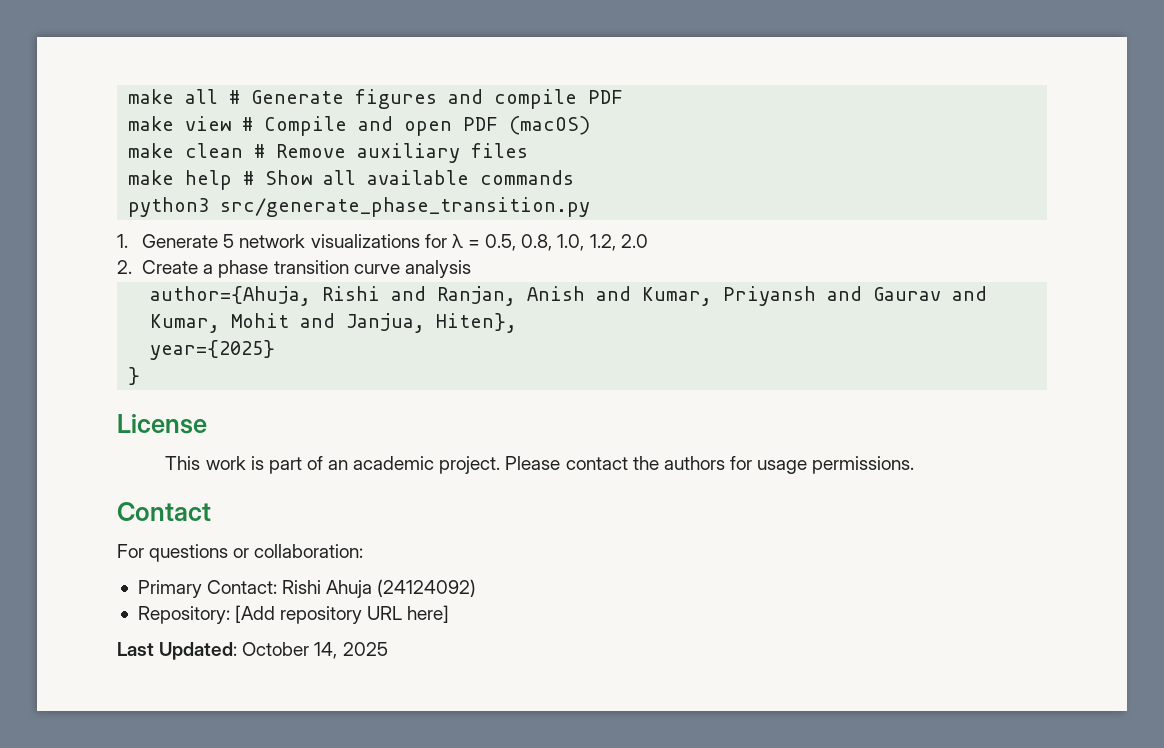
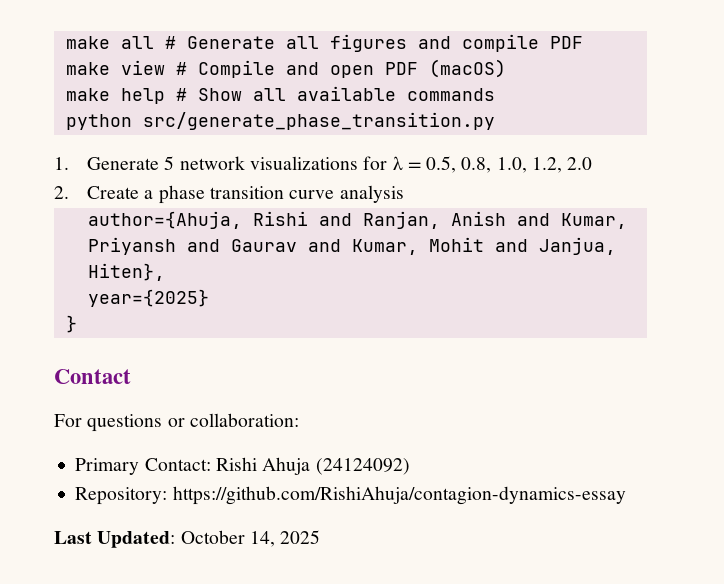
(345, 97) none -> [285,36,319,49] all
[128,143,529,163] // make clean # Remove auxiliary files -> (506, 68) none
[128,197,210,217] python3 -> [65,114,132,130] python
[117,414,207,434] [165,456,915,474] // License // This work is part of an academic project. Please contact the authors for usage permissions. -> (77, 324) none
[235,605,450,624] [Add repository URL here] -> [172,486,626,505] https://github.com/RishiAhuja/contagion-dynamics-essay

